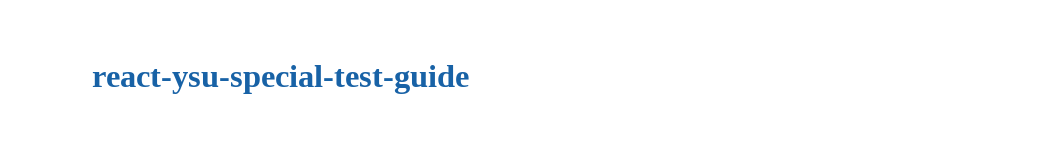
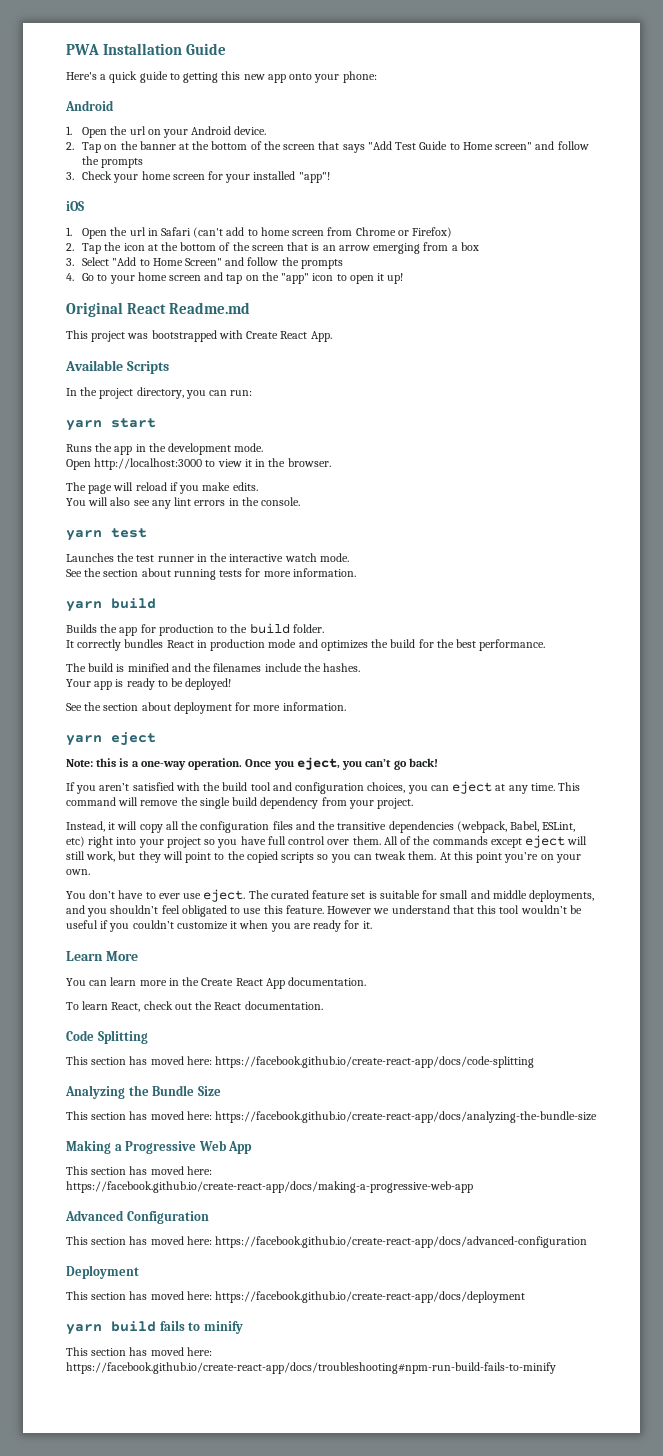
[92,65,469,94] react-ysu-special-test-guide -> [66,43,227,55] [66,71,377,83] [65,100,114,111] [66,126,267,138] [66,141,589,153] [82,156,144,168] [66,171,330,183] [66,201,84,211] [66,227,453,239] [66,242,479,254] [66,257,343,269] [66,272,404,284] [66,302,251,317] [66,330,332,342] [65,360,169,374] [66,387,253,399] [66,418,156,431] [66,443,264,455] [66,458,331,470] [66,482,258,494] [66,497,301,509] [66,528,147,541] [66,553,349,562] [66,568,356,580] [66,598,156,612] [66,623,324,636] [66,639,546,651] [66,663,361,672] [66,678,232,690] [66,702,346,714] [66,732,156,746] [66,757,438,770] [66,781,581,794] [66,797,414,809] [66,821,576,833] [66,835,588,848] [66,851,581,863] [66,869,90,875] [66,889,595,902] [66,905,582,917] [66,920,372,932] [66,951,138,961] [66,977,367,989] [66,1001,323,1012] [66,1030,148,1044] [66,1056,535,1068] [65,1085,221,1099] [66,1111,598,1123] [66,1140,253,1154] [66,1166,212,1175] [66,1181,473,1193] [65,1210,209,1224] [66,1236,588,1248] [66,1265,139,1279] [66,1291,526,1303] [66,1320,243,1335] [66,1347,212,1356] [66,1362,556,1374] PWA Installation Guide // Here's a quick guide to getting this new app onto your phone: // Android // 1. Open the url on your Android device. // 2. Tap on the banner at the bottom of the screen that says "Add Test Guide to Home screen" and follow the prompts // 3. Check your home screen for your installed "app"! // iOS // 1. Open the url in Safari (can't add to home screen from Chrome or Firefox) // 2. Tap the icon at the bottom of the screen that is an arrow emerging from a box // 3. Select "Add to Home Screen" and follow the prompts // 4. Go to your home screen and tap on the "app" icon to open it up! // Original React Readme.md // This project was bootstrapped with Create React App. // Available Scripts // In the project directory, you can run: // yarn start // Runs the app in the development mode. // Open http://localhost:3000 to view it in the browser. // The page will reload if you make edits. // You will also see any lint errors in the console. // yarn test // Launches the test runner in the interactive watch mode. // See the section about running tests for more information. // yarn build // Builds the app for production to the build folder. // It correctly bundles React in production mode and optimizes the build for the best performance. // The build is minified and the filenames include the hashes. // Your app is ready to be deployed! // See the section about deployment for more information. // yarn eject // Note: this is a one-way operation. Once you eject, you can’t go back! // If you aren’t satisfied with the build tool and configuration choices, you can eject at any time. This command will remove the single build dependency from your project. // Instead, it will copy all the configuration files and the transitive dependencies (webpack, Babel, ESLint, etc) right into your project so you have full control over them. All of the commands except eject will still work, but they will point to the copied scripts so you can tweak them. At this point you’re on your own. // You don’t have to ever use eject. The curated feature set is suitable for small and middle deployments, and you shouldn’t feel obligated to use this feature. However we understand that this tool wouldn’t be useful if you couldn’t customize it when you are ready for it. // Learn More // You can learn more in the Create React App documentation. // To learn React, check out the React documentation. // Code Splitting // This section has moved here: https://facebook.github.io/create-react-app/docs/code-splitting // Analyzing the Bundle Size // This section has moved here: https://facebook.github.io/create-react-app/docs/analyzing-the-bundle-size // Making a Progressive Web App // This section has moved here: https://facebook.github.io/create-react-app/docs/making-a-progressive-web-app // Advanced Configuration // This section has moved here: https://facebook.github.io/create-react-app/docs/advanced-configuration // Deployment // This section has moved here: https://facebook.github.io/create-react-app/docs/deployment // yarn build fails to minify // This section has moved here: https://facebook.github.io/create-react-app/docs/troubleshooting#npm-run-build-fails-to-minify

